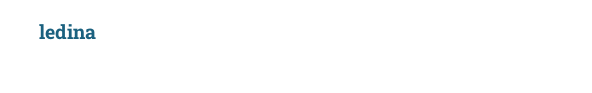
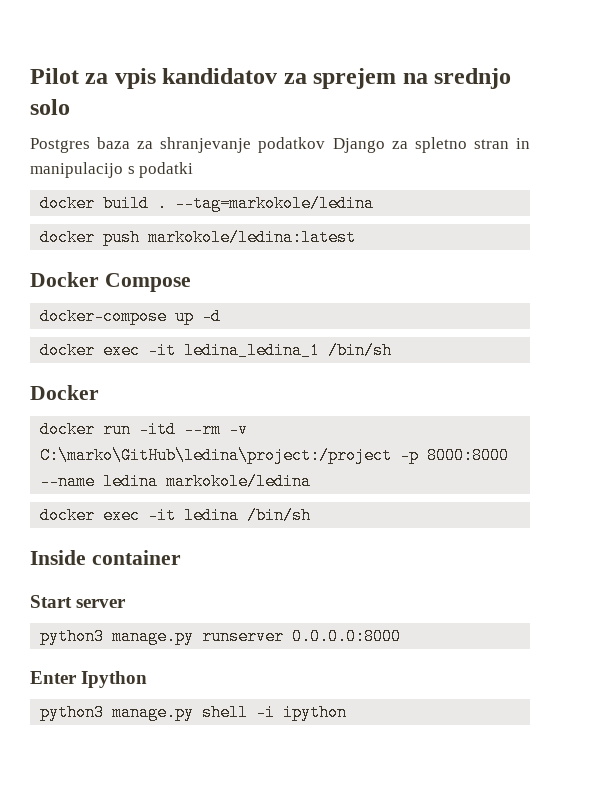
[39,24,96,40] ledina -> [30,68,512,89] [30,99,70,115] [30,137,530,153] [30,162,194,178] [40,195,375,212] [40,229,357,246] [30,272,191,292] [40,308,222,325] [40,342,393,359] [30,385,99,400] [40,421,249,438] [40,447,510,464] [40,473,312,490] [40,507,312,524] [30,550,181,565] [30,595,127,608] [40,628,402,645] [30,671,148,688] [40,704,348,721] Pilot za vpis kandidatov za sprejem na srednjo solo // Postgres baza za shranjevanje podatkov Django za spletno stran in manipulacijo s podatki // docker build . --tag=markokole/ledina // docker push markokole/ledina:latest // Docker Compose // docker-compose up -d // docker exec -it ledina_ledina_1 /bin/sh // Docker // docker run -itd --rm -v C:\marko\GitHub\ledina\project:/project -p 8000:8000 --name ledina markokole/ledina // docker exec -it ledina /bin/sh // Inside container // Start server // python3 manage.py runserver 0.0.0.0:8000 // Enter Ipython // python3 manage.py shell -i ipython

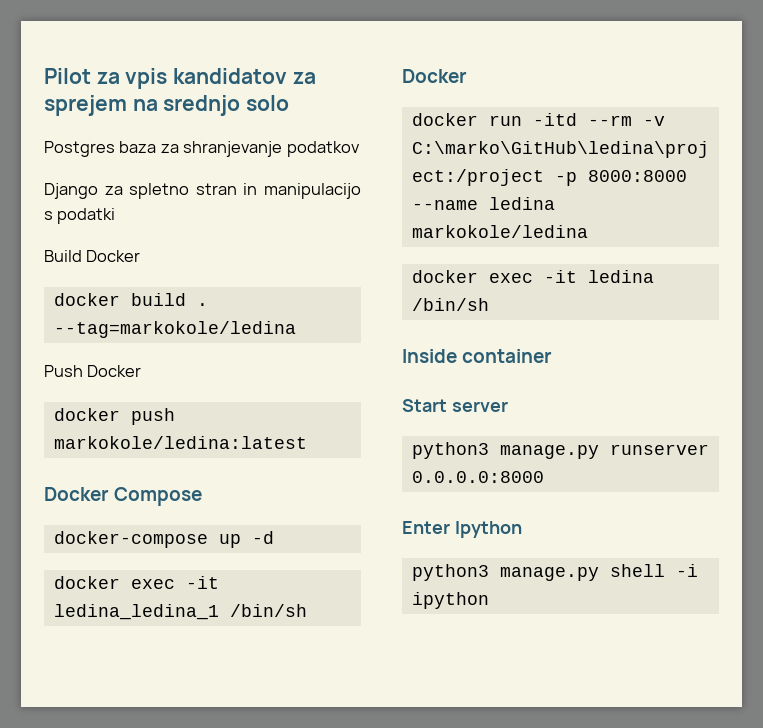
(326, 145) none -> (360, 149) //
(194, 170) none -> [44,250,141,262] // Build Docker
(375, 203) none -> [44,365,142,377] // Push Docker

